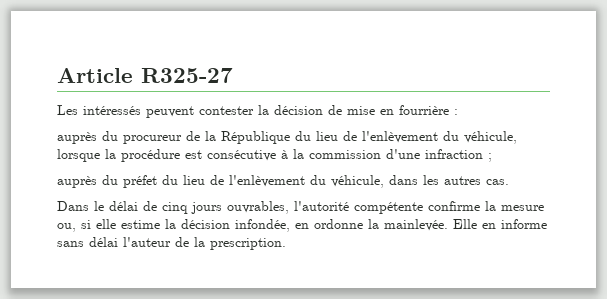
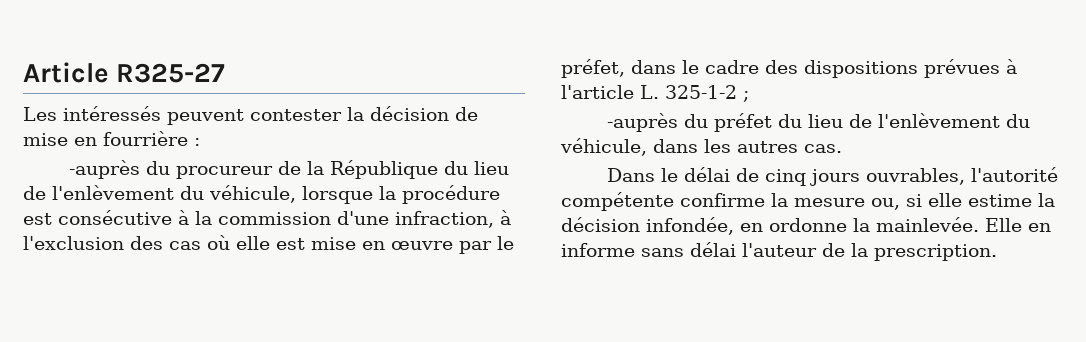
[57,132,97,144] auprès -> [69,160,141,179] -auprès
[425,149,483,159] infraction -> [395,210,511,228] [23,235,514,254] [561,59,1017,78] [561,85,737,99] infraction, à l'exclusion des cas où elle est mise en œuvre par le préfet, dans le cadre des dispositions prévues à l'article L. 325-1-2
[57,176,97,188] auprès -> [607,113,679,132] -auprès

